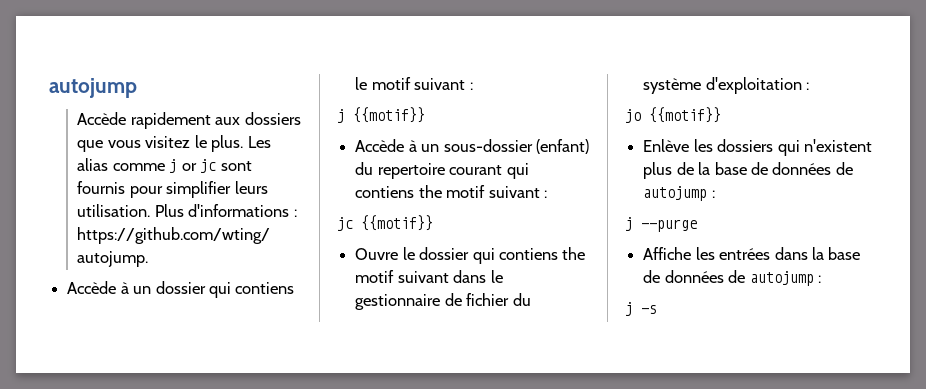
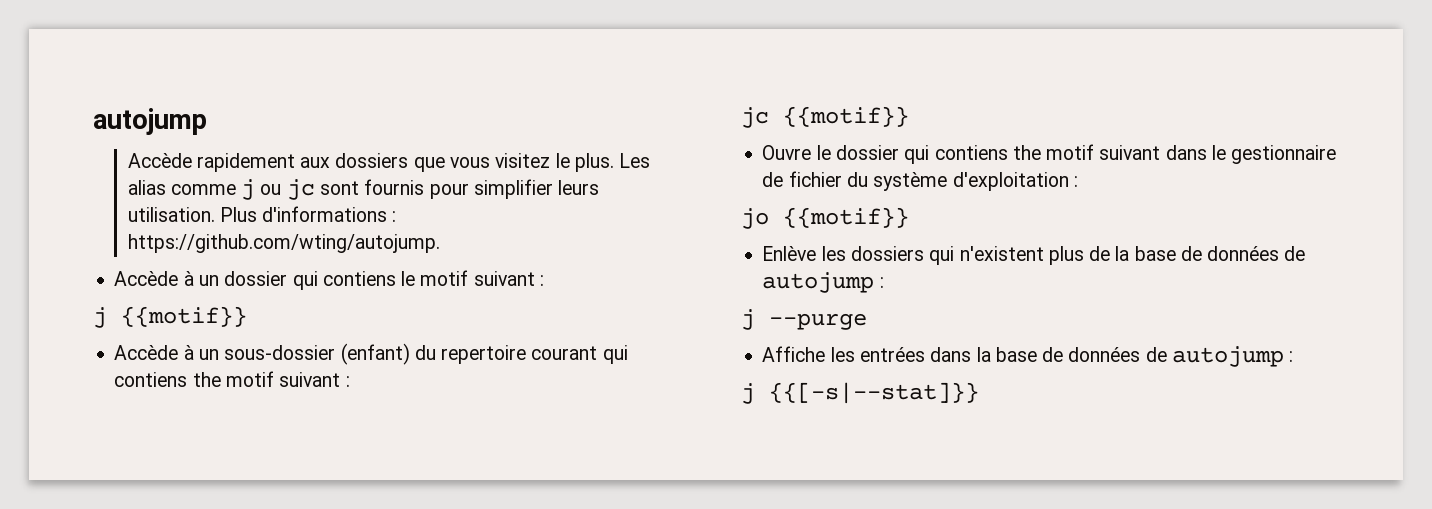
[181,163,197,171] or -> [260,184,282,195] ou
[641,305,657,314] -s -> [769,382,979,404] {{[-s|--stat]}}

